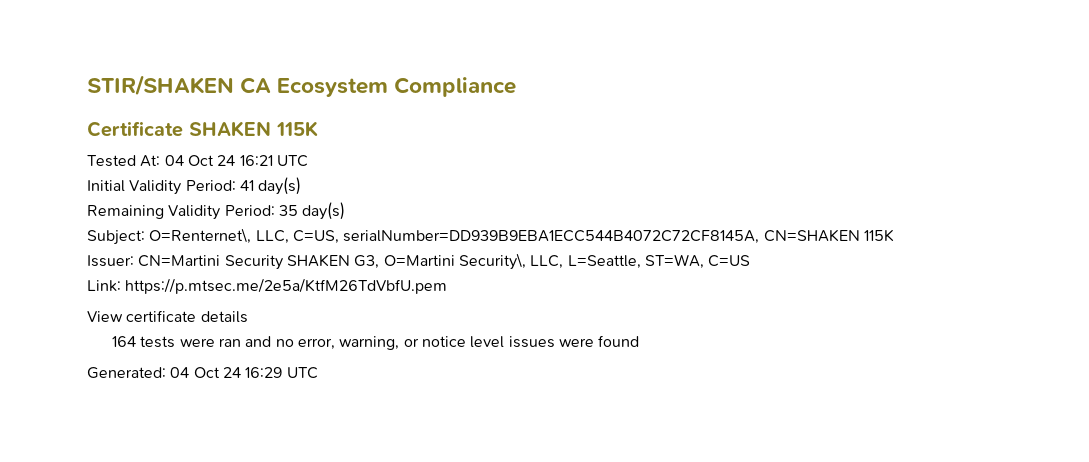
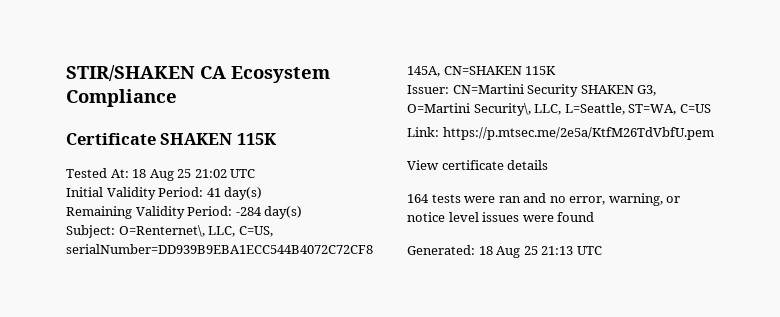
[164,155,273,166] 04 Oct 24 16:21 -> [132,169,227,181] 18 Aug 25 21:02
[278,205,298,216] 35 -> [235,207,262,216] -284
[170,367,283,378] 04 Oct 24 16:29 -> [478,246,574,258] 18 Aug 25 21:13

